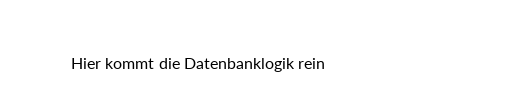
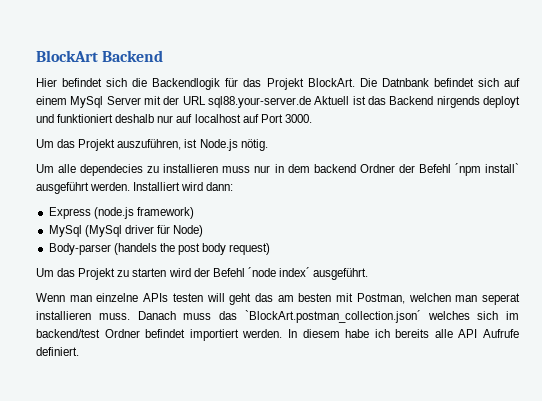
[71,58,326,72] Hier kommt die Datenbanklogik rein -> [36,50,164,62] [36,78,521,90] [36,96,520,108] [36,114,312,123] [36,139,268,151] [36,163,519,176] [36,182,234,194] [48,207,194,219] [48,225,204,237] [48,243,271,255] [36,267,369,280] [36,293,521,305] [36,310,519,323] [36,329,519,341] [36,347,79,356] BlockArt Backend // Hier befindet sich die Backendlogik für das Projekt BlockArt. Die Datnbank befindet sich auf einem MySql Server mit der URL sql88.your-server.de Aktuell ist das Backend nirgends deployt und funktioniert deshalb nur auf localhost auf Port 3000. // Um das Projekt auszuführen, ist Node.js nötig. // Um alle dependecies zu installieren muss nur in dem backend Ordner der Befehl ´npm install` ausgeführt werden. Installiert wird dann: // Express (node.js framework) // MySql (MySql driver für Node) // Body-parser (handels the post body request) // Um das Projekt zu starten wird der Befehl ´node index´ ausgeführt. // Wenn man einzelne APIs testen will geht das am besten mit Postman, welchen man seperat installieren muss. Danach muss das `BlockArt.postman_collection.json´ welches sich im backend/test Ordner befindet importiert werden. In diesem habe ich bereits alle API Aufrufe definiert.

